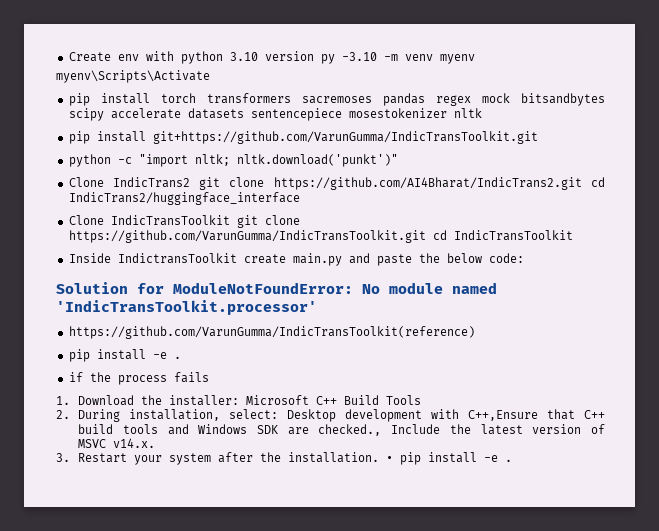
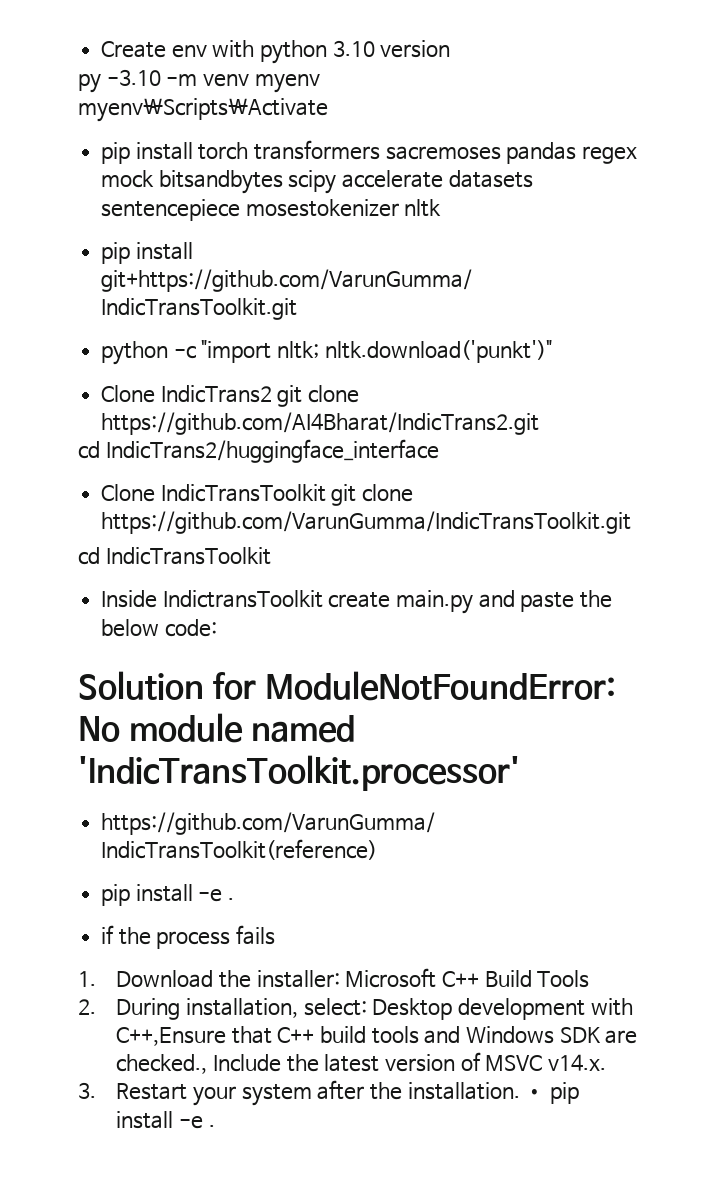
(314, 56) none -> (451, 49) //
(582, 183) none -> (540, 423) //
(426, 236) none -> (632, 522) //

